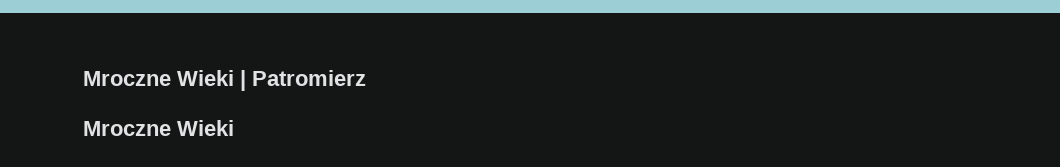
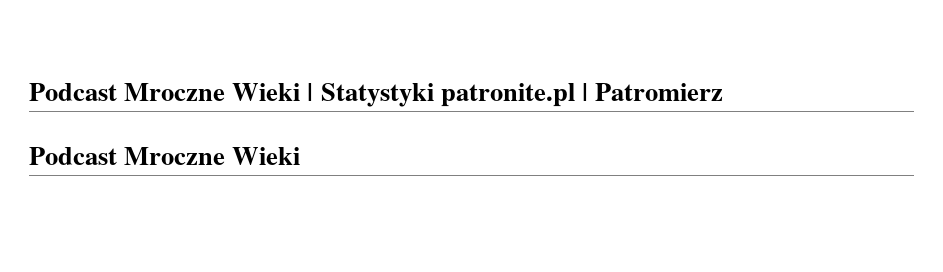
(83, 78) none -> [29,83,117,101] Podcast
(246, 80) none -> [320,83,588,107] Statystyki patronite.pl |
(366, 78) none -> [29,147,117,165] Podcast

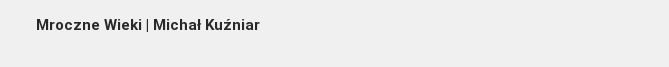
[29,83,117,101] Podcast -> (36, 24) none
[320,83,724,107] [29,147,301,165] Statystyki patronite.pl | Patromierz // Podcast Mroczne Wieki -> [153,19,261,30] Michał Kuźniar

